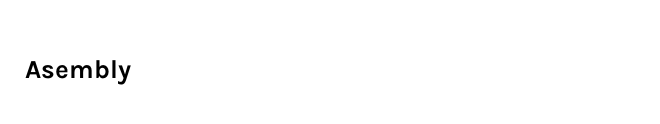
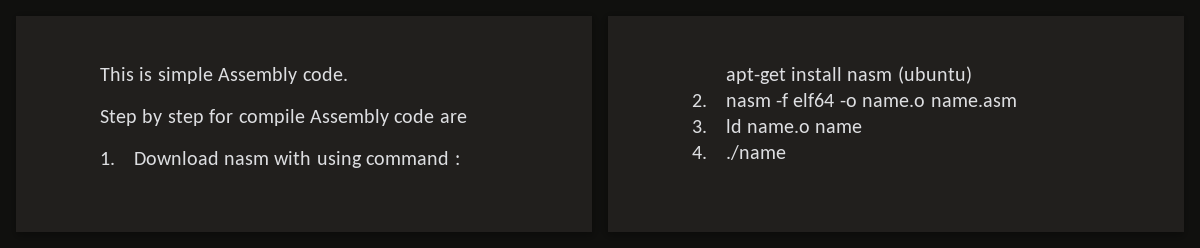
[25,60,131,85] Asembly -> [100,67,348,84] [100,109,467,126] [100,151,460,168] [725,66,972,84] [692,93,1017,107] [692,119,863,133] [692,145,786,160] This is simple Assembly code. // Step by step for compile Assembly code are // 1. Download nasm with using command : apt-get install nasm (ubuntu) // 2. nasm -f elf64 -o name.o name.asm // 3. ld name.o name // 4. ./name

